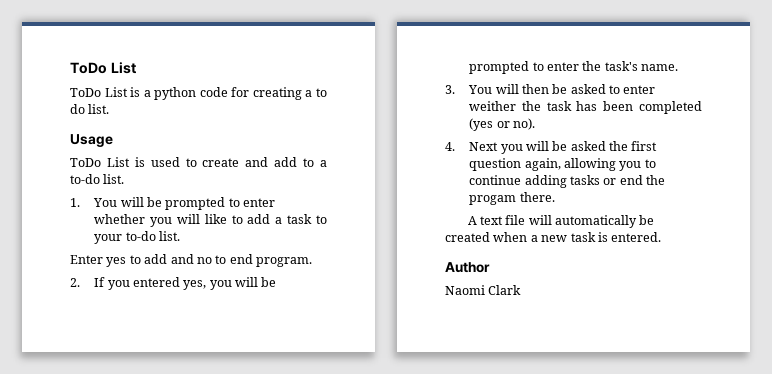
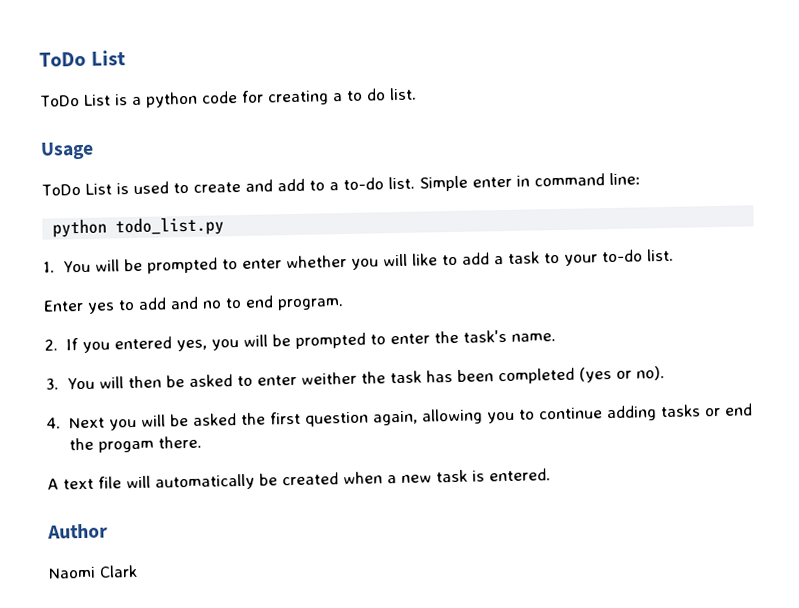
(125, 179) none -> [418,172,641,192] [52,216,225,238] Simple enter in command line: // python todo_list.py

